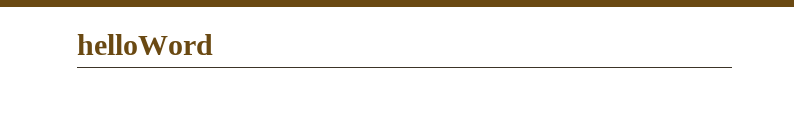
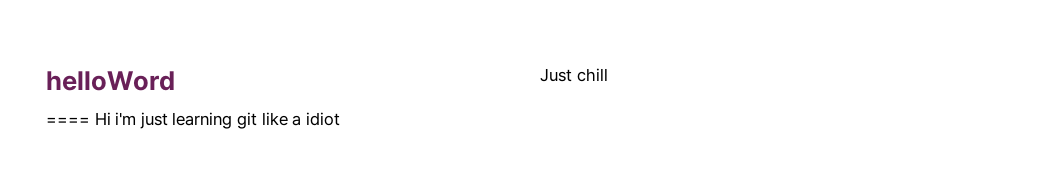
(213, 44) none -> [46,112,340,129] [540,68,608,82] // ==== Hi i'm just learning git like a idiot // Just chill

